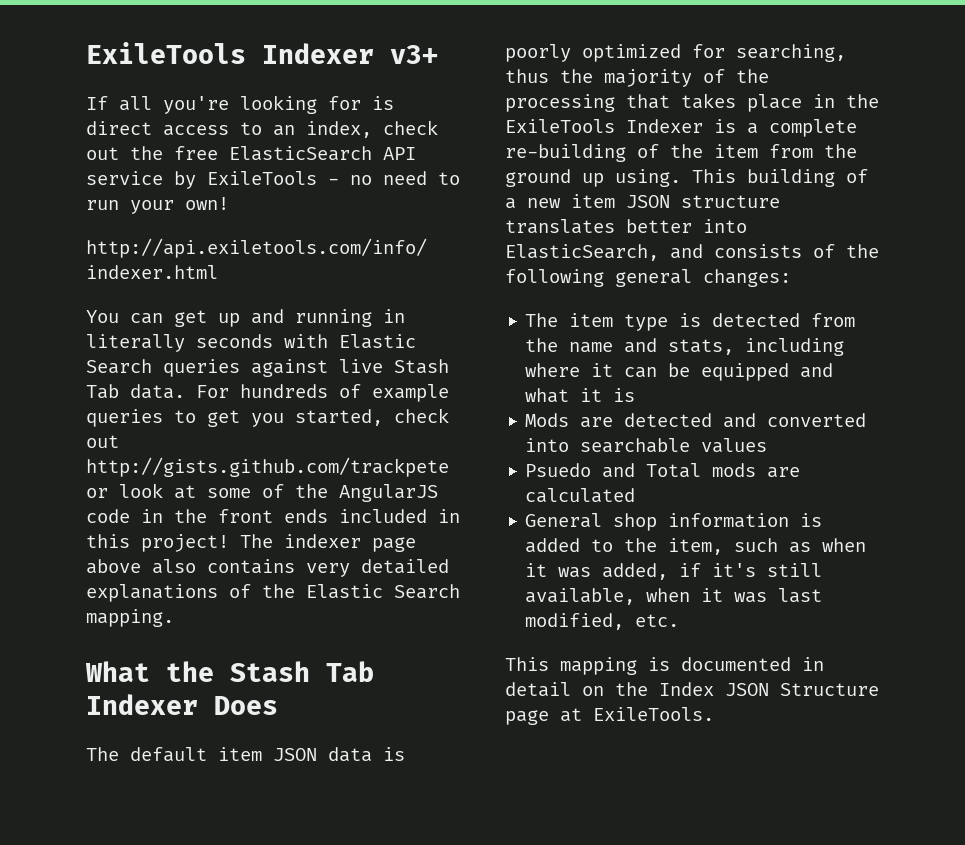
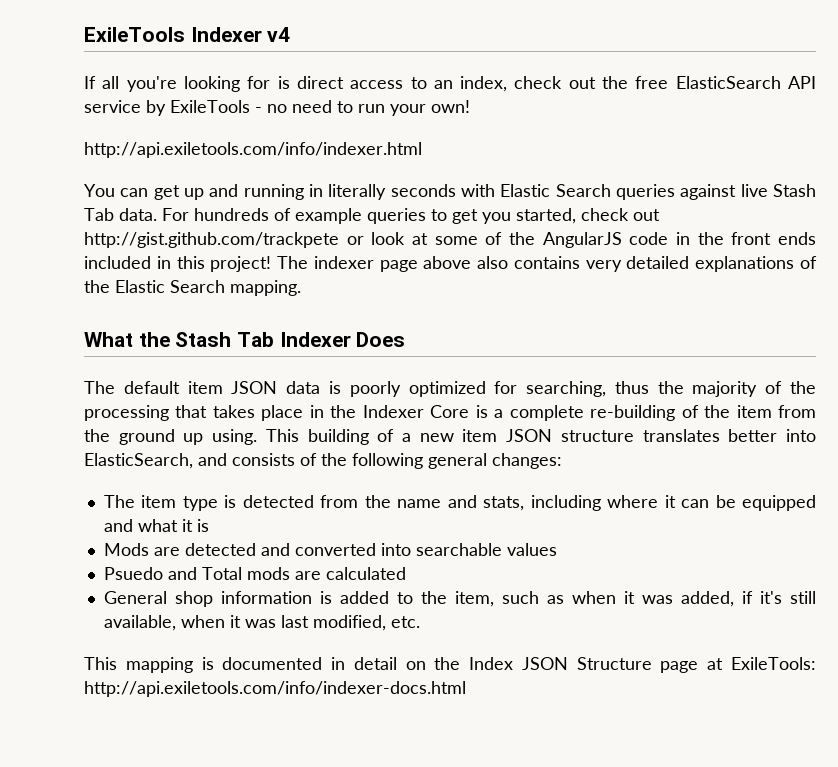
[86,42,438,64] ExileTools Indexer v3+ -> [84,27,291,42] ExileTools Indexer v4
[86,457,449,477] http://gists.github.com/trackpete -> [84,232,339,248] http://gist.github.com/trackpete
[505,119,703,133] ExileTools Indexer -> [362,405,470,418] Indexer Core
[593,707,714,721] ExileTools. -> [730,657,816,670] [84,681,466,697] ExileTools: http://api.exiletools.com/info/indexer-docs.html

